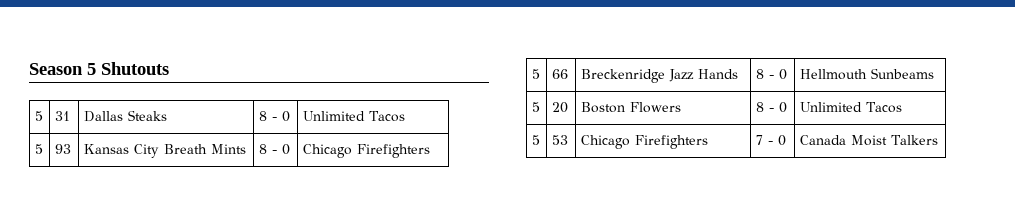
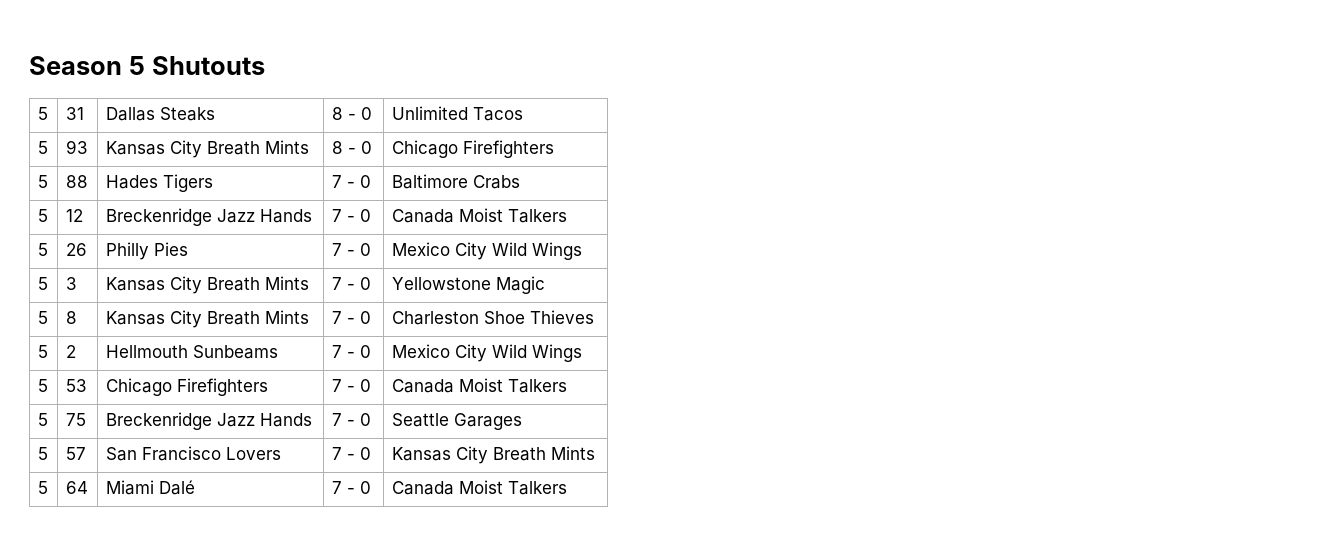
[551,69,568,79] [580,69,738,83] [755,69,787,80] [799,68,934,80] [531,102,540,112] [551,102,568,113] [580,102,681,113] [755,102,787,113] [799,102,902,113] 66 | Breckenridge Jazz Hands | 8 - 0 | Hellmouth Sunbeams // 5 | 20 | Boston Flowers | 8 - 0 | Unlimited Tacos -> [65,175,88,188] [105,174,213,192] [331,175,371,188] [391,174,520,189] [37,209,48,222] [65,209,83,222] [105,208,312,226] [331,209,371,222] [391,208,567,223] [37,243,48,256] [65,243,87,256] [105,242,188,260] [331,243,371,256] [391,242,582,260] [37,277,48,290] [65,277,77,290] [105,276,309,294] [331,277,371,290] [391,276,545,294] [37,311,48,324] [65,311,77,324] [105,310,309,328] [331,311,371,324] [391,310,594,325] [37,345,48,358] [65,345,76,358] [105,345,278,359] [331,345,371,358] [391,344,582,362] 88 | Hades Tigers | 7 - 0 | Baltimore Crabs // 5 | 12 | Breckenridge Jazz Hands | 7 - 0 | Canada Moist Talkers // 5 | 26 | Philly Pies | 7 - 0 | Mexico City Wild Wings // 5 | 3 | Kansas City Breath Mints | 7 - 0 | Yellowstone Magic // 5 | 8 | Kansas City Breath Mints | 7 - 0 | Charleston Shoe Thieves // 5 | 2 | Hellmouth Sunbeams | 7 - 0 | Mexico City Wild Wings
(938, 140) none -> [37,413,48,426] [65,413,86,426] [105,412,312,430] [331,413,371,426] [391,413,522,430] [37,447,48,460] [65,447,86,460] [105,446,281,461] [331,447,371,460] [391,446,595,464] [37,481,48,494] [65,481,88,494] [105,480,195,495] [331,481,371,494] [391,480,567,495] // 5 | 75 | Breckenridge Jazz Hands | 7 - 0 | Seattle Garages // 5 | 57 | San Francisco Lovers | 7 - 0 | Kansas City Breath Mints // 5 | 64 | Miami Dalé | 7 - 0 | Canada Moist Talkers

